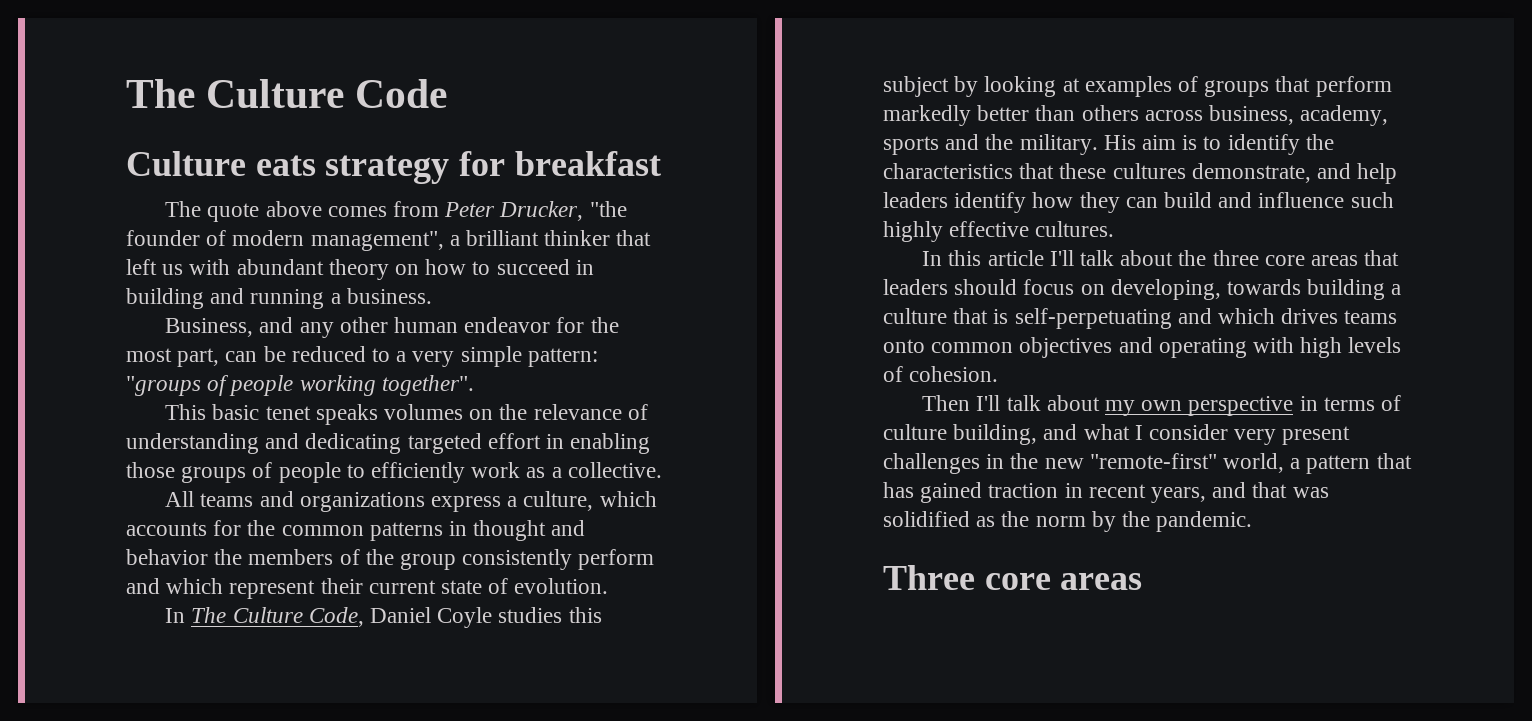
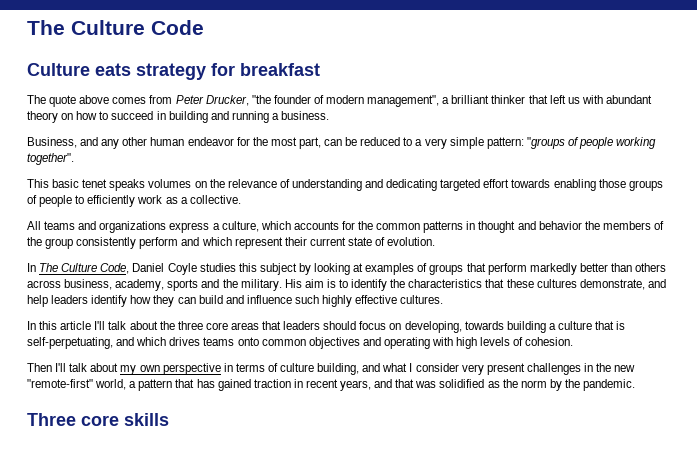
[546,434,565,449] in -> [511,179,551,188] towards
[1014,308,1172,329] self-perpetuating -> [27,337,113,349] self-perpetuating,
[1060,573,1143,590] areas -> [124,413,169,426] skills

